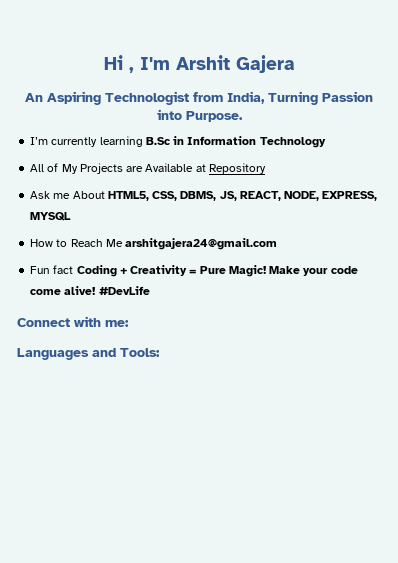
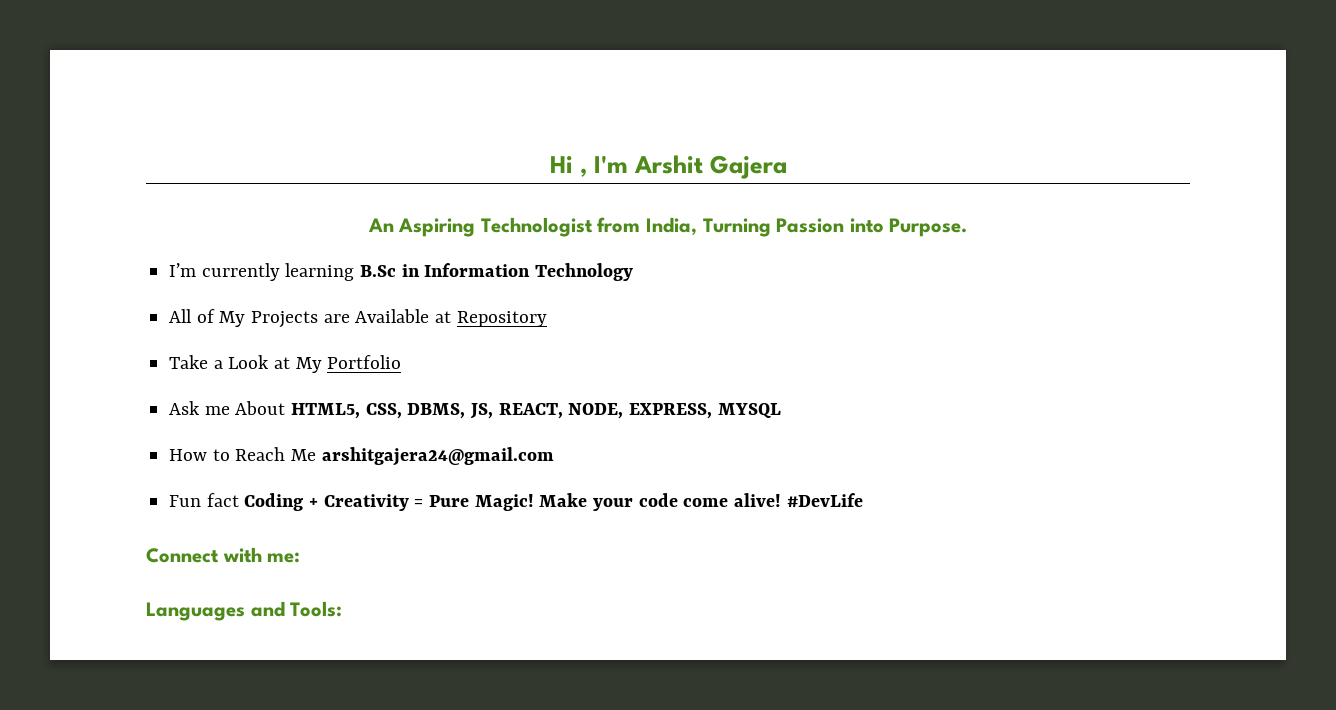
(266, 168) none -> [169,355,402,373] // Take a Look at My Portfolio

